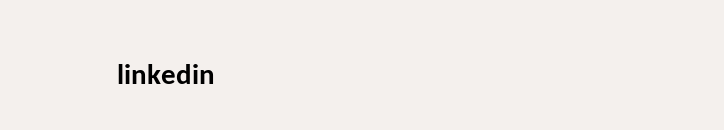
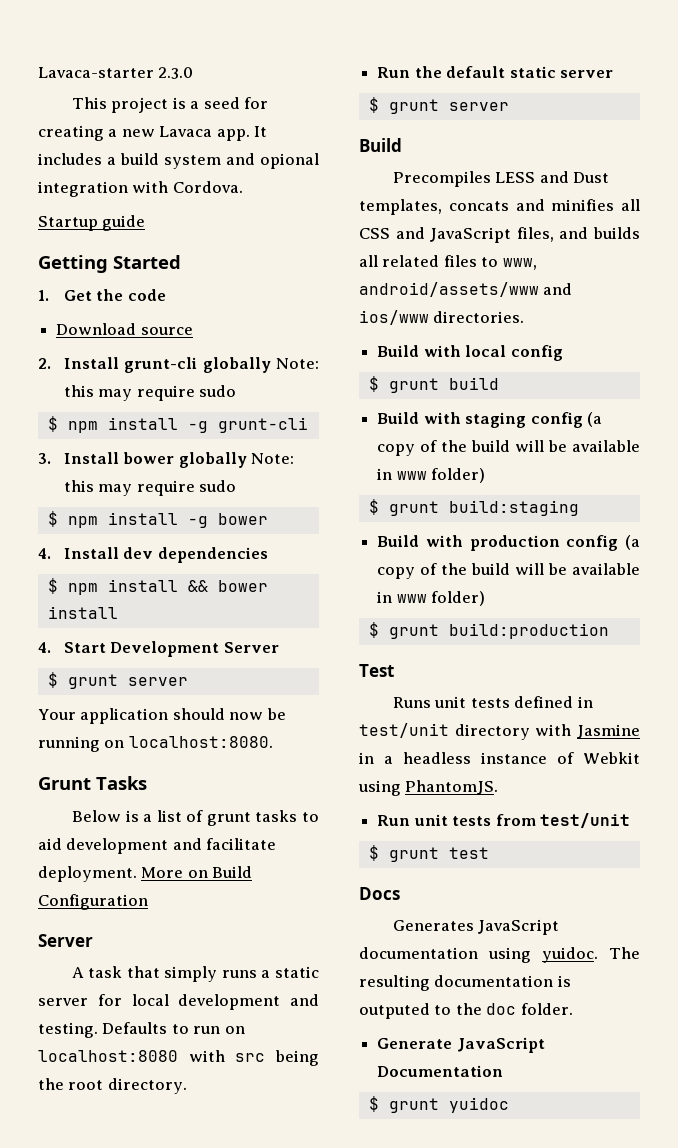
[117,64,215,84] linkedin -> [38,67,194,79] [71,97,269,113] [38,125,268,141] [38,153,319,169] [38,181,243,197] [38,215,146,231] [38,255,181,273] [38,289,166,301] [56,323,193,335] [38,357,319,373] [63,385,236,401] [47,416,308,433] [38,452,294,468] [63,480,236,496] [47,511,268,528] [38,547,268,563] [47,578,268,595] [47,606,118,619] [38,641,279,657] [47,672,188,689] [38,708,286,724] [38,736,273,752] [38,776,147,790] [71,810,320,826] [38,838,277,854] [38,866,253,882] [38,894,148,910] [38,934,93,947] [71,966,319,982] [38,994,319,1010] [38,1022,245,1038] [38,1050,319,1066] [38,1078,187,1094] [377,66,613,78] [368,97,509,114] [359,138,402,152] [392,171,610,187] [359,199,640,215] [359,227,640,243] [359,255,537,270] [359,282,573,297] [359,310,525,325] [377,345,563,361] [368,376,499,393] [377,412,602,428] [377,440,640,456] [377,468,486,483] [368,499,579,516] [377,535,640,551] [377,563,640,579] [377,591,486,606] [368,622,609,639] [359,664,394,677] [392,696,593,708] [359,723,640,740] [359,752,640,764] [358,780,499,796] [377,813,630,828] [368,845,489,862] [359,887,400,900] [392,919,560,935] [359,947,640,963] [359,975,571,991] [359,1003,573,1019] [377,1037,545,1053] [377,1065,504,1077] [368,1096,509,1113] Lavaca-starter 2.3.0 // This project is a seed for creating a new Lavaca app. It includes a build system and opional integration with Cordova. // Startup guide // Getting Started // 1. Get the code // Download source // 2. Install grunt-cli globally Note: this may require sudo // $ npm install -g grunt-cli // 3. Install bower globally Note: this may require sudo // $ npm install -g bower // 4. Install dev dependencies // $ npm install && bower install // 4. Start Development Server // $ grunt server // Your application should now be running on localhost:8080. // Grunt Tasks // Below is a list of grunt tasks to aid development and facilitate deployment. More on Build Configuration // Server // A task that simply runs a static server for local development and testing. Defaults to run on localhost:8080 with src being the root directory. // Run the default static server // $ grunt server // Build // Precompiles LESS and Dust templates, concats and minifies all CSS and JavaScript files, and builds all related files to www, android/assets/www and ios/www directories. // Build with local config // $ grunt build // Build with staging config (a copy of the build will be available in www folder) // $ grunt build:staging // Build with production config (a copy of the build will be available in www folder) // $ grunt build:production // Test // Runs unit tests defined in test/unit directory with Jasmine in a headless instance of Webkit using PhantomJS. // Run unit tests from test/unit // $ grunt test // Docs // Generates JavaScript documentation using yuidoc. The resulting documentation is outputed to the doc folder. // Generate JavaScript Documentation // $ grunt yuidoc

